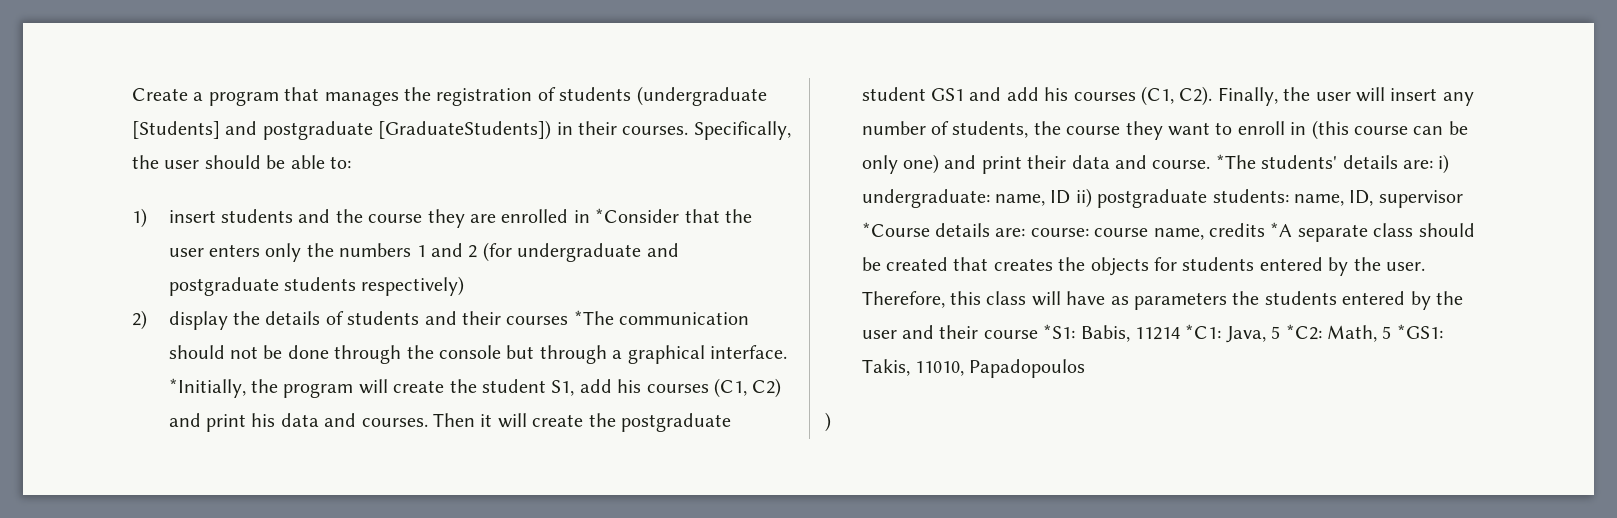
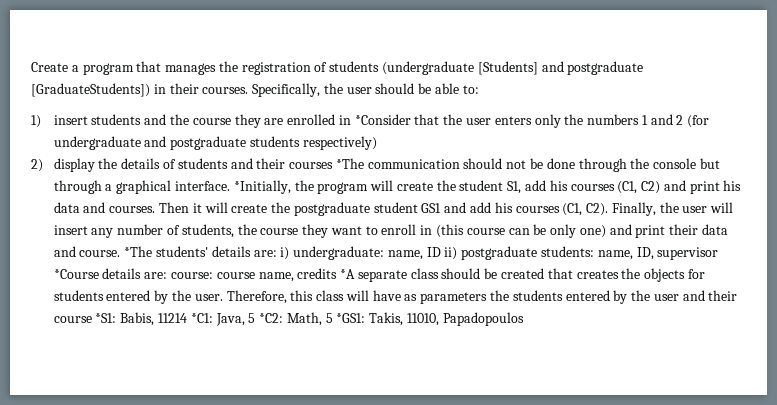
[825,412,831,432] // ) -> (524, 319) none

